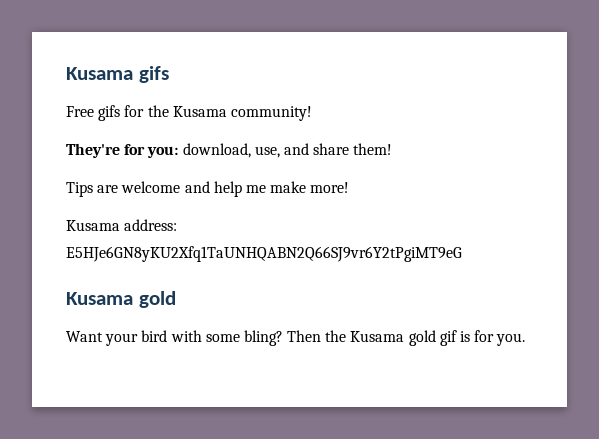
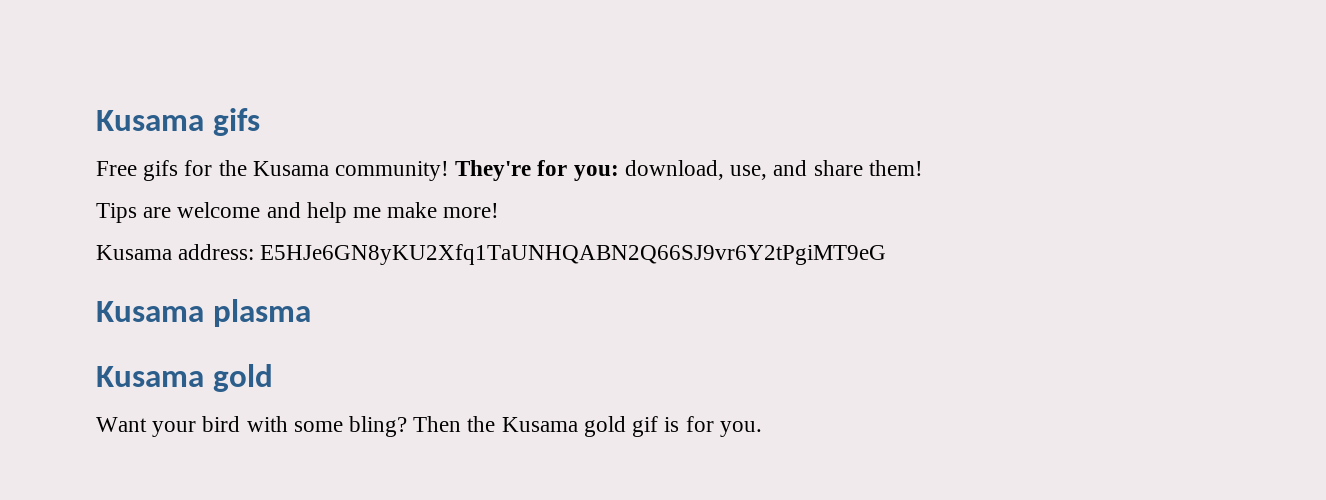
(312, 113) // -> (450, 171) none
(462, 254) none -> [96,299,311,327] // Kusama plasma

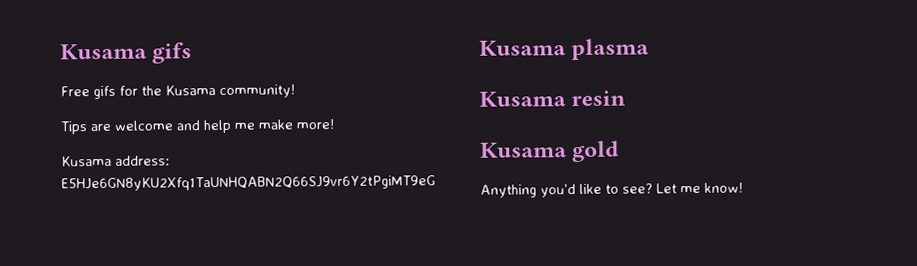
[455,160,923,181] They're for you: download, use, and share them! -> (295, 91) none
(311, 313) none -> [479,90,627,107] // Kusama resin
[96,416,762,437] Want your bird with some bling? Then the Kusama gold gif is for you. -> [480,182,743,198] Anything you'd like to see? Let me know!

